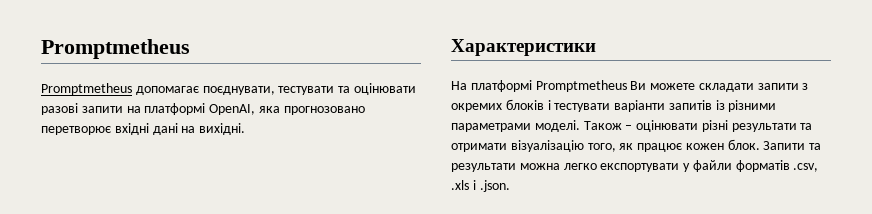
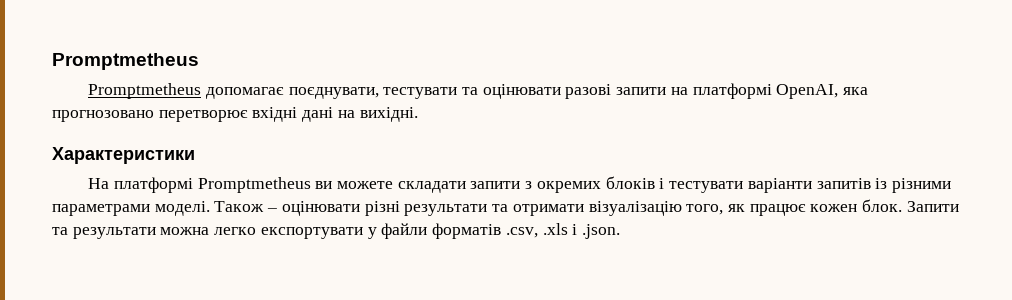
[630,81,647,90] Ви -> [315,181,333,189] ви

